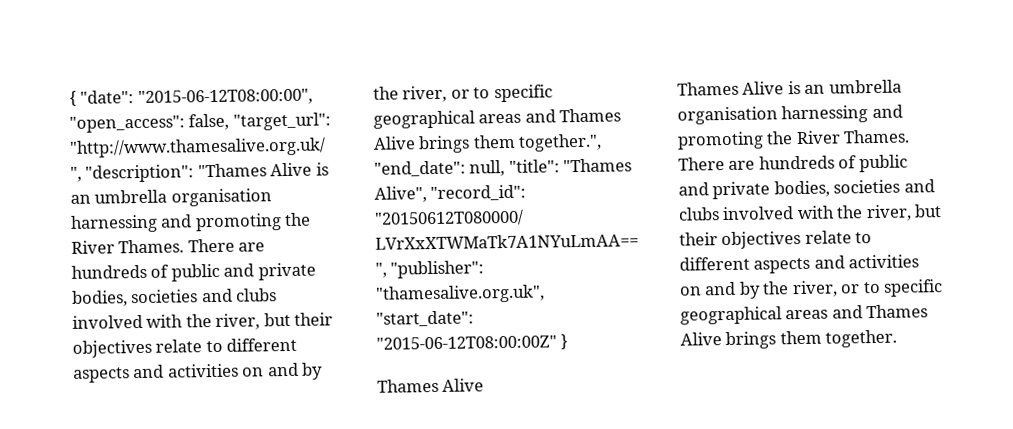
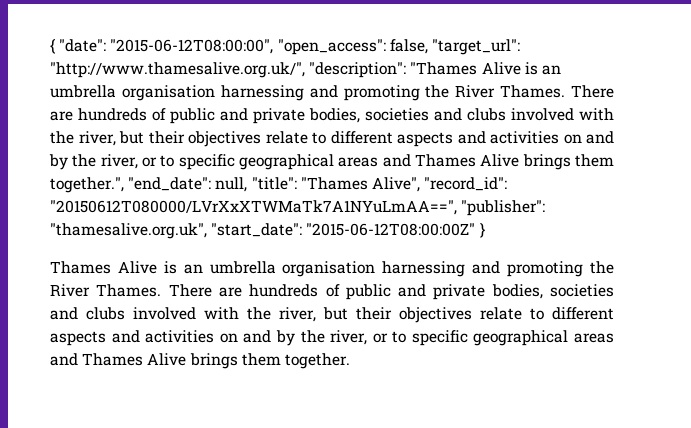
[677,81,785,96] // Thames Alive -> (157, 267) none

